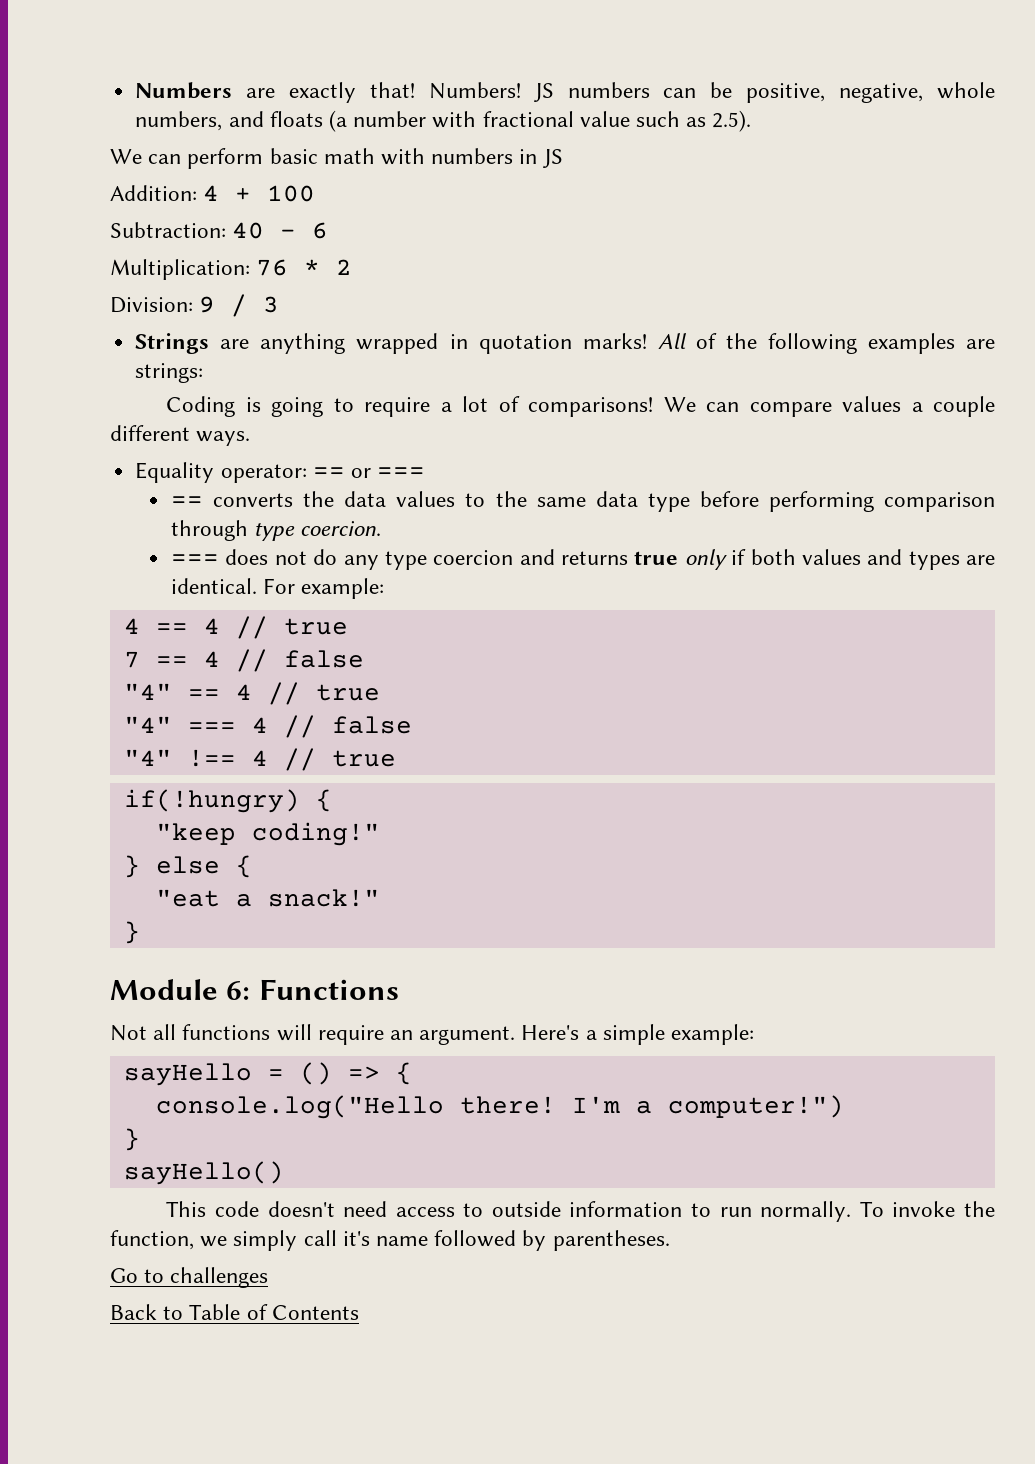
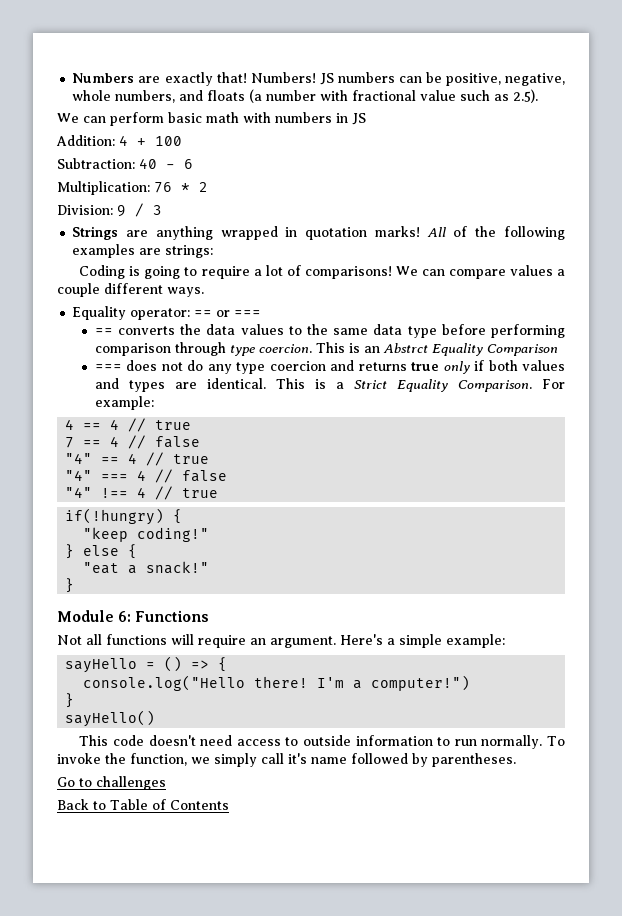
(382, 528) none -> [315,342,558,356] This is an Abstrct Equality Comparison
(258, 586) none -> [275,378,532,392] This is a Strict Equality Comparison.

